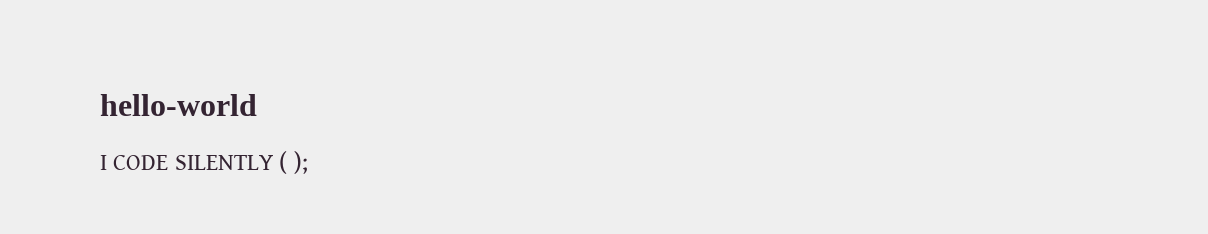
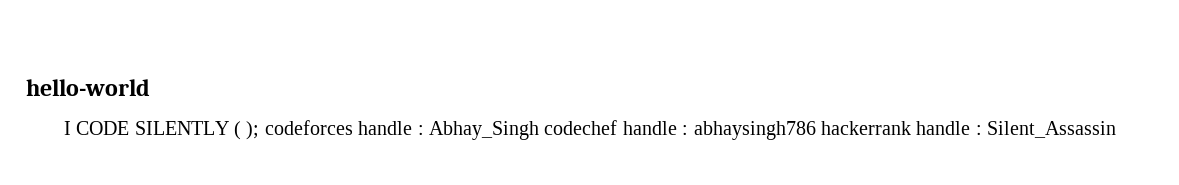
(308, 162) none -> [264,120,1117,140] codeforces handle : Abhay_Singh codechef handle : abhaysingh786 hackerrank handle : Silent_Assassin

